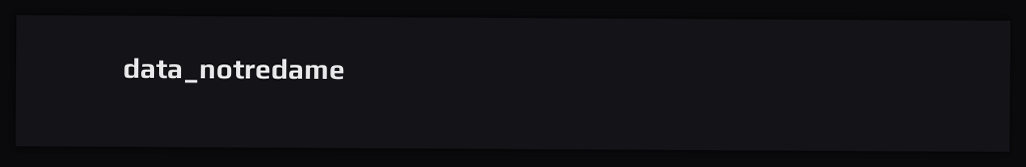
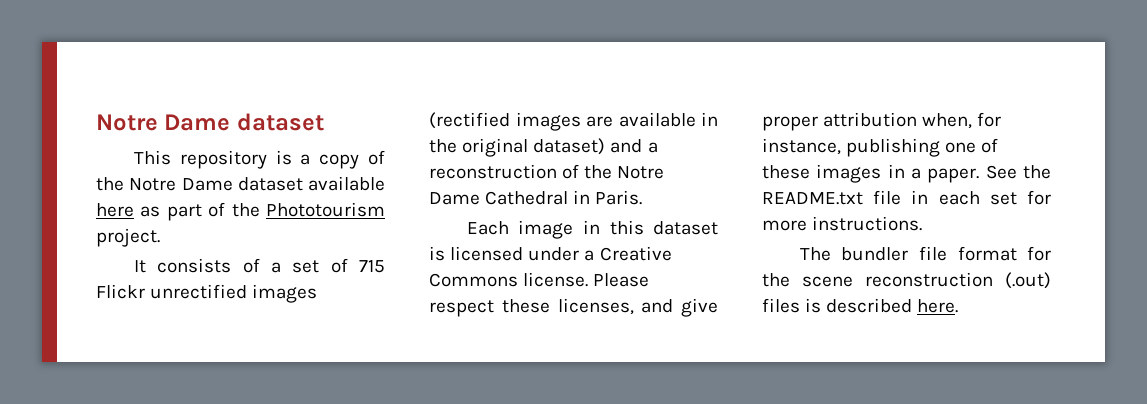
[122,57,346,85] data_notredame -> [96,113,324,131] [133,150,385,169] [96,176,385,191] [96,202,385,221] [96,228,160,247] [133,258,385,273] [96,284,318,303] [429,112,718,131] [429,138,658,157] [429,164,665,179] [429,190,643,205] [466,220,718,239] [429,246,672,261] [429,272,650,287] [429,298,718,317] [762,112,1002,131] [762,138,999,157] [762,164,1051,183] [762,190,1051,205] [762,216,923,231] [799,246,1051,261] [762,272,1051,289] [762,298,959,313] Notre Dame dataset // This repository is a copy of the Notre Dame dataset available here as part of the Phototourism project. // It consists of a set of 715 Flickr unrectified images (rectified images are available in the original dataset) and a reconstruction of the Notre Dame Cathedral in Paris. // Each image in this dataset is licensed under a Creative Commons license. Please respect these licenses, and give proper attribution when, for instance, publishing one of these images in a paper. See the README.txt file in each set for more instructions. // The bundler file format for the scene reconstruction (.out) files is described here.

